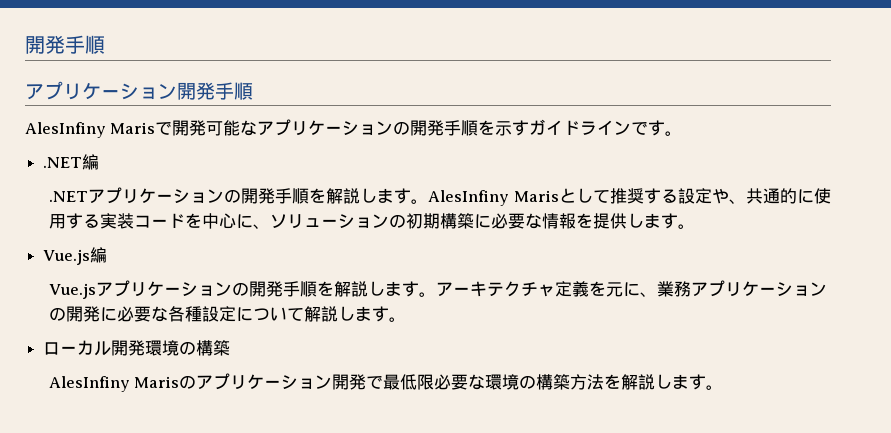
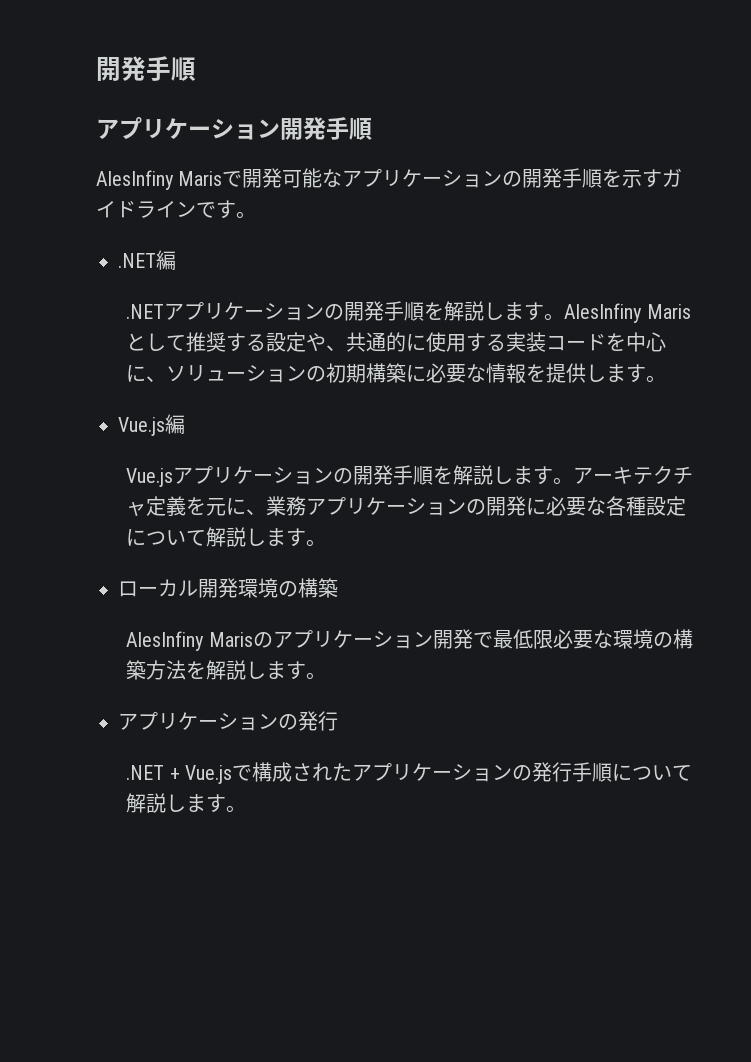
(723, 387) none -> [118,711,338,731] [126,762,692,784] [126,793,247,813] // アプリケーションの発行 // .NET + Vue.jsで構成されたアプリケーションの発行手順について解説します。

